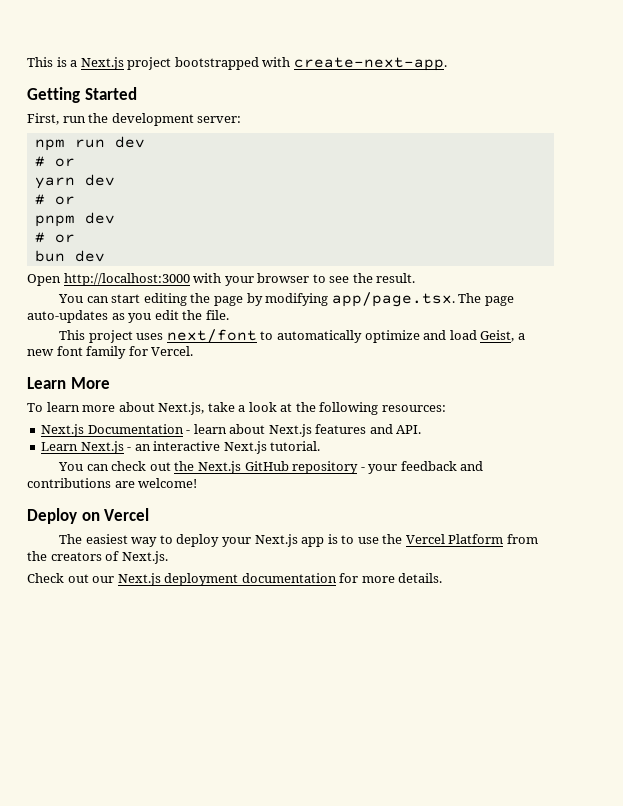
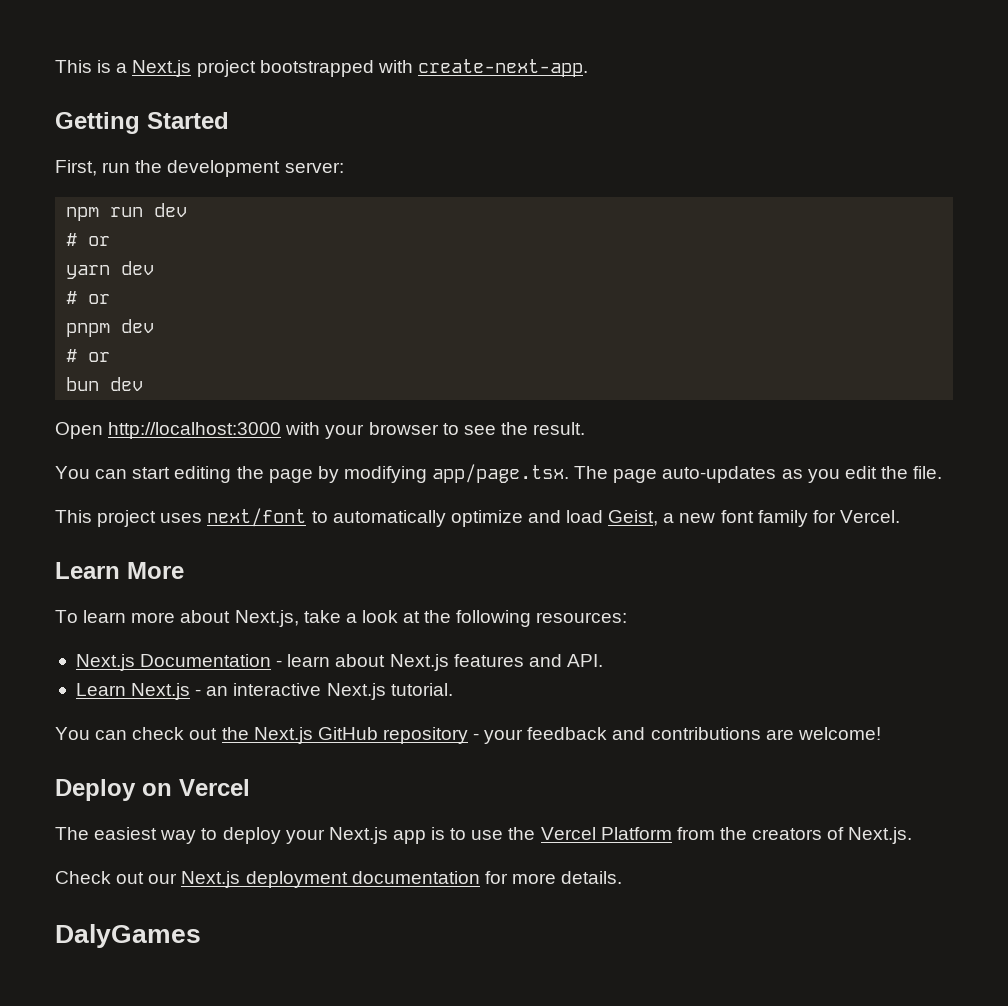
(443, 578) none -> [55,924,201,948] // DalyGames

